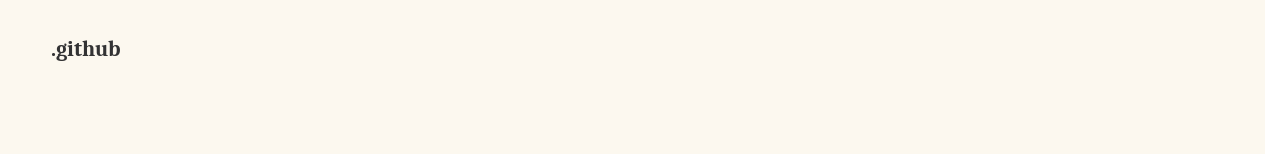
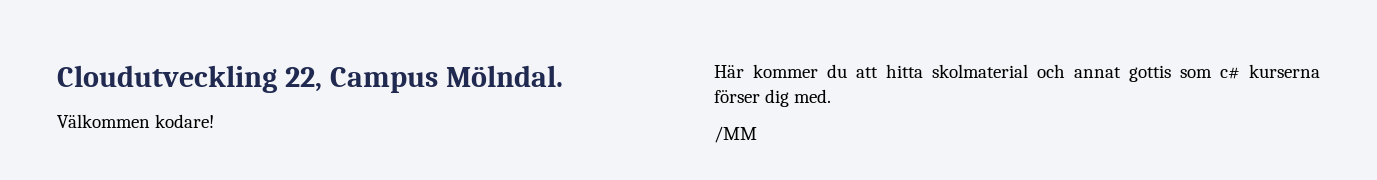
[51,40,121,61] .github -> [57,65,563,93] [57,114,215,128] [714,64,1320,82] [714,89,832,107] [714,126,757,143] Cloudutveckling 22, Campus Mölndal. // Välkommen kodare! // Här kommer du att hitta skolmaterial och annat gottis som c# kurserna förser dig med. // /MM

